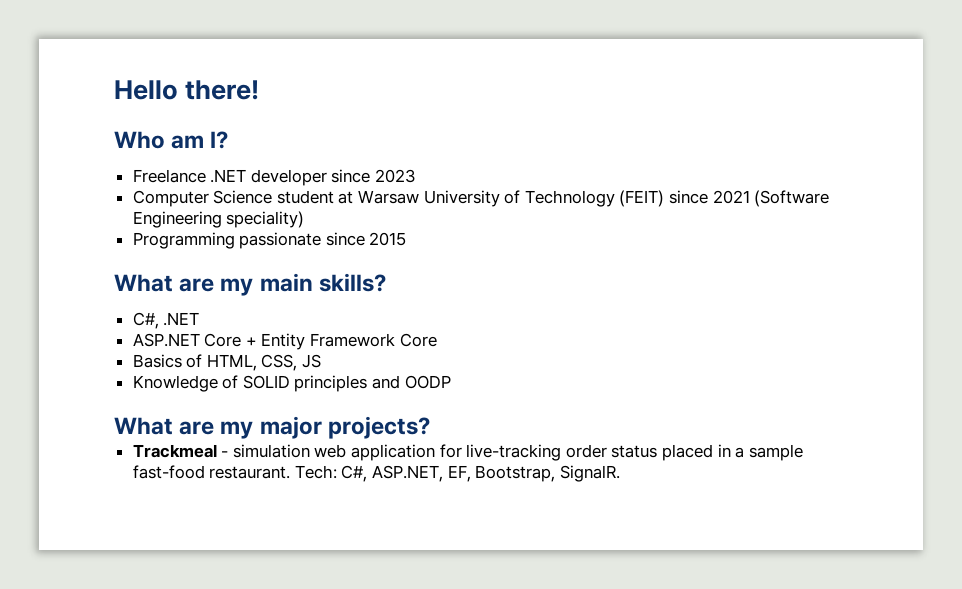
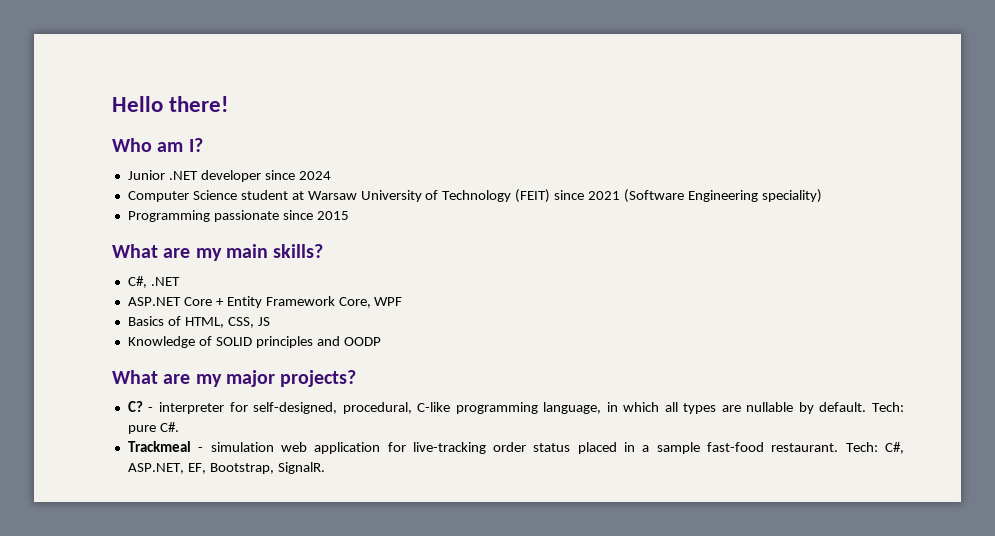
[132,169,206,183] Freelance -> [127,170,165,180] Junior
[375,169,417,183] 2023 -> [298,171,331,180] 2024
[399,333,437,347] Core -> [338,297,403,308] Core, WPF
(430, 427) none -> [127,401,904,414] [127,422,179,434] // C? - interpreter for self-designed, procedural, C-like programming language, in which all types are nullable by default. Tech: pure C#.

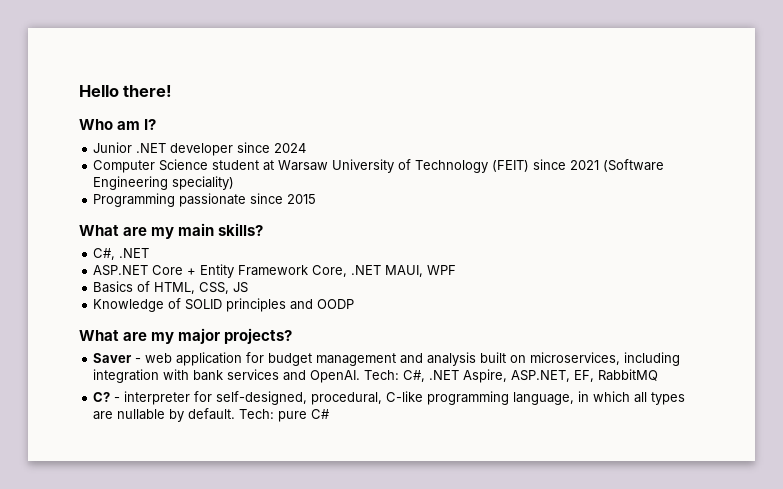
(371, 302) none -> [351,265,424,277] .NET MAUI,
(357, 378) none -> [93,352,681,366] [93,369,659,383] // Saver - web application for budget management and analysis built on microservices, including integration with bank services and OpenAI. Tech: C#, .NET Aspire, ASP.NET, EF, RabbitMQ
[159,422,179,432] [127,441,904,454] [127,462,325,474] C#. // Trackmeal - simulation web application for live-tracking order status placed in a sample fast-food restaurant. Tech: C#, ASP.NET, EF, Bootstrap, SignalR. -> [311,409,330,419] C#

